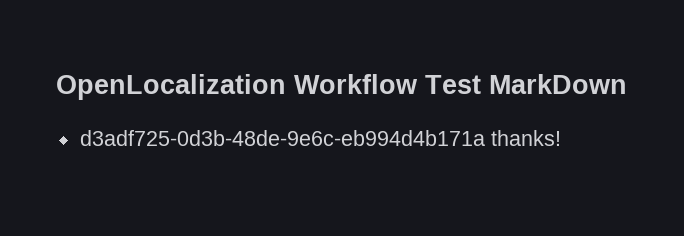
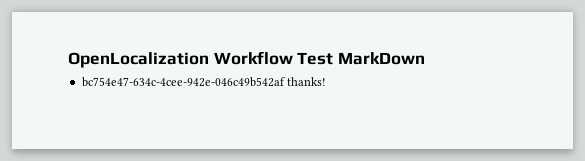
[79,130,485,146] d3adf725-0d3b-48de-9e6c-eb994d4b171a -> [81,77,285,87] bc754e47-634c-4cee-942e-046c49b542af

